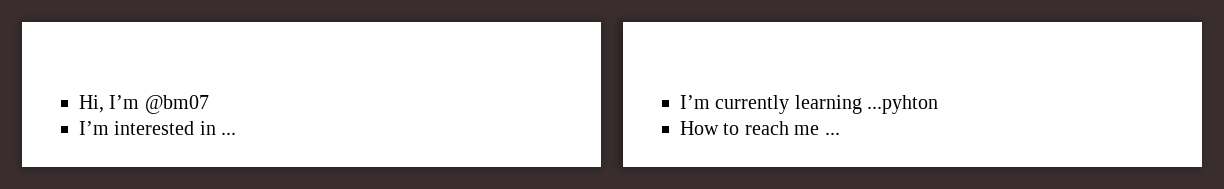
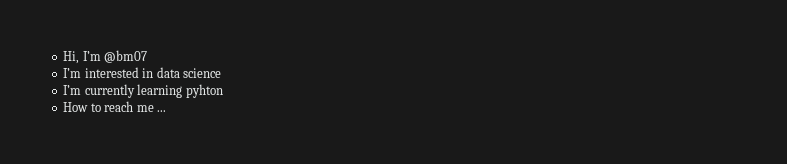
[221,132,237,135] ... -> [156,67,222,78] data science
[867,95,939,114] ...pyhton -> [185,84,223,98] pyhton

